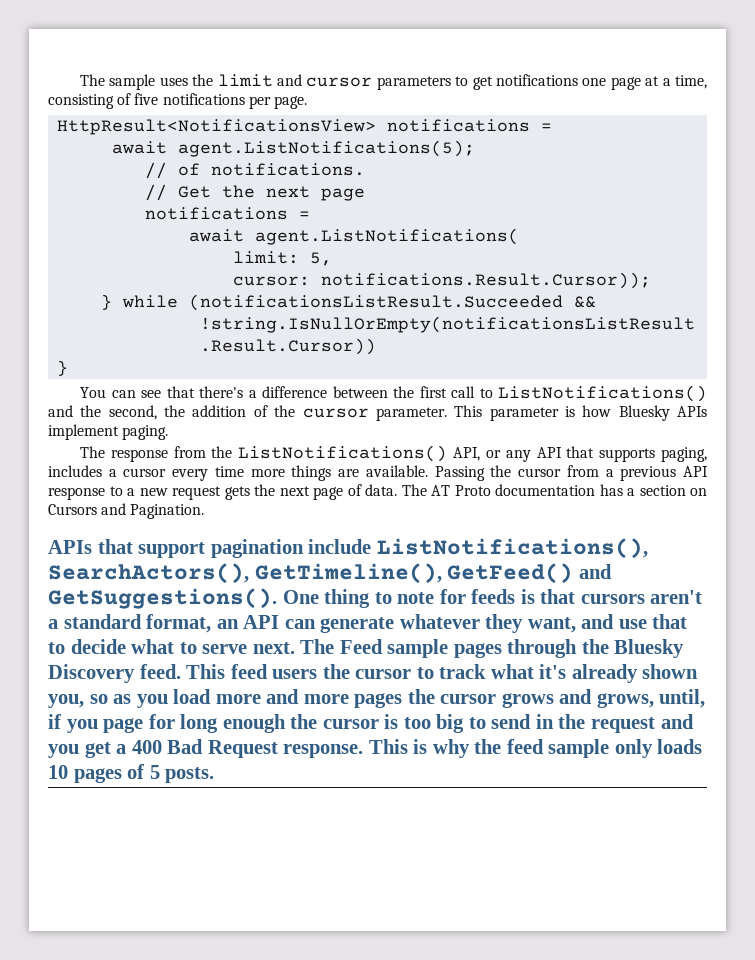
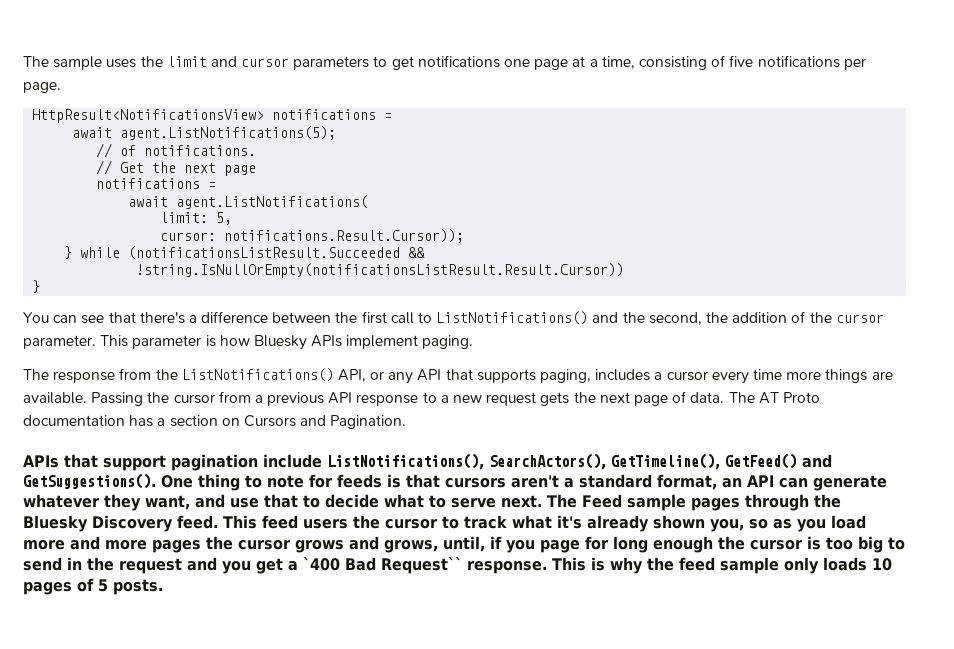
[131,739,278,758] 400 Bad Request -> [303,557,462,574] `400 Bad Request``

